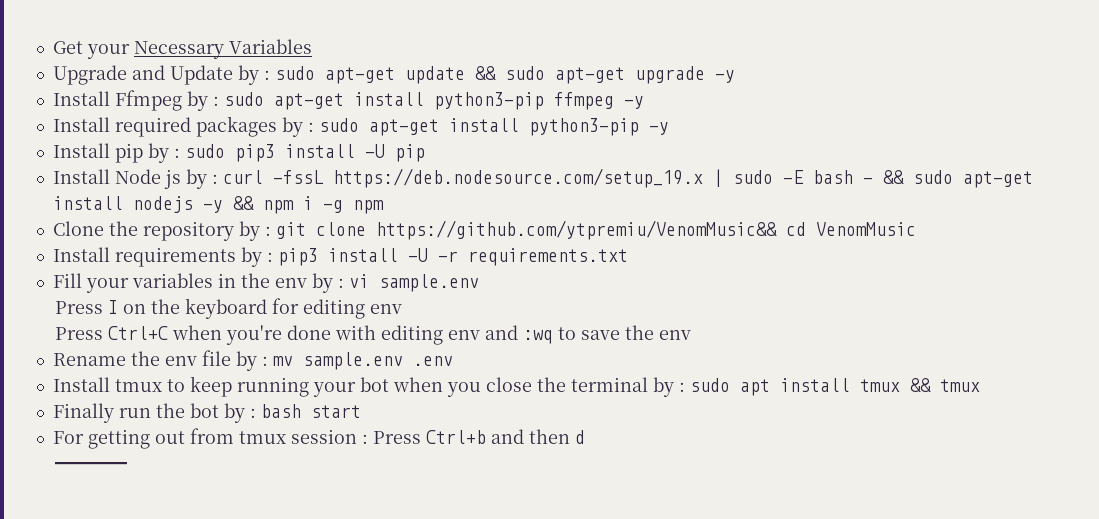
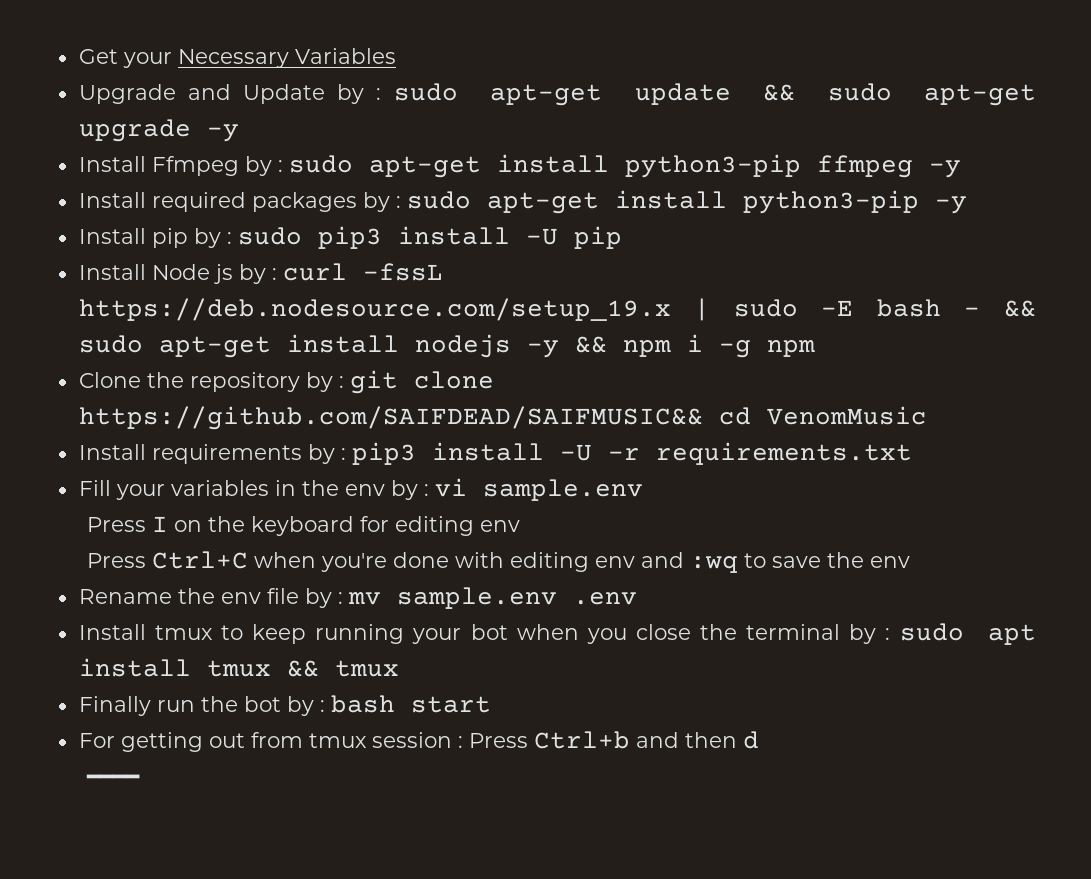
[375,220,777,240] https://github.com/ytpremiu/VenomMusic&& -> [78,406,703,430] https://github.com/SAIFDEAD/SAIFMUSIC&&

